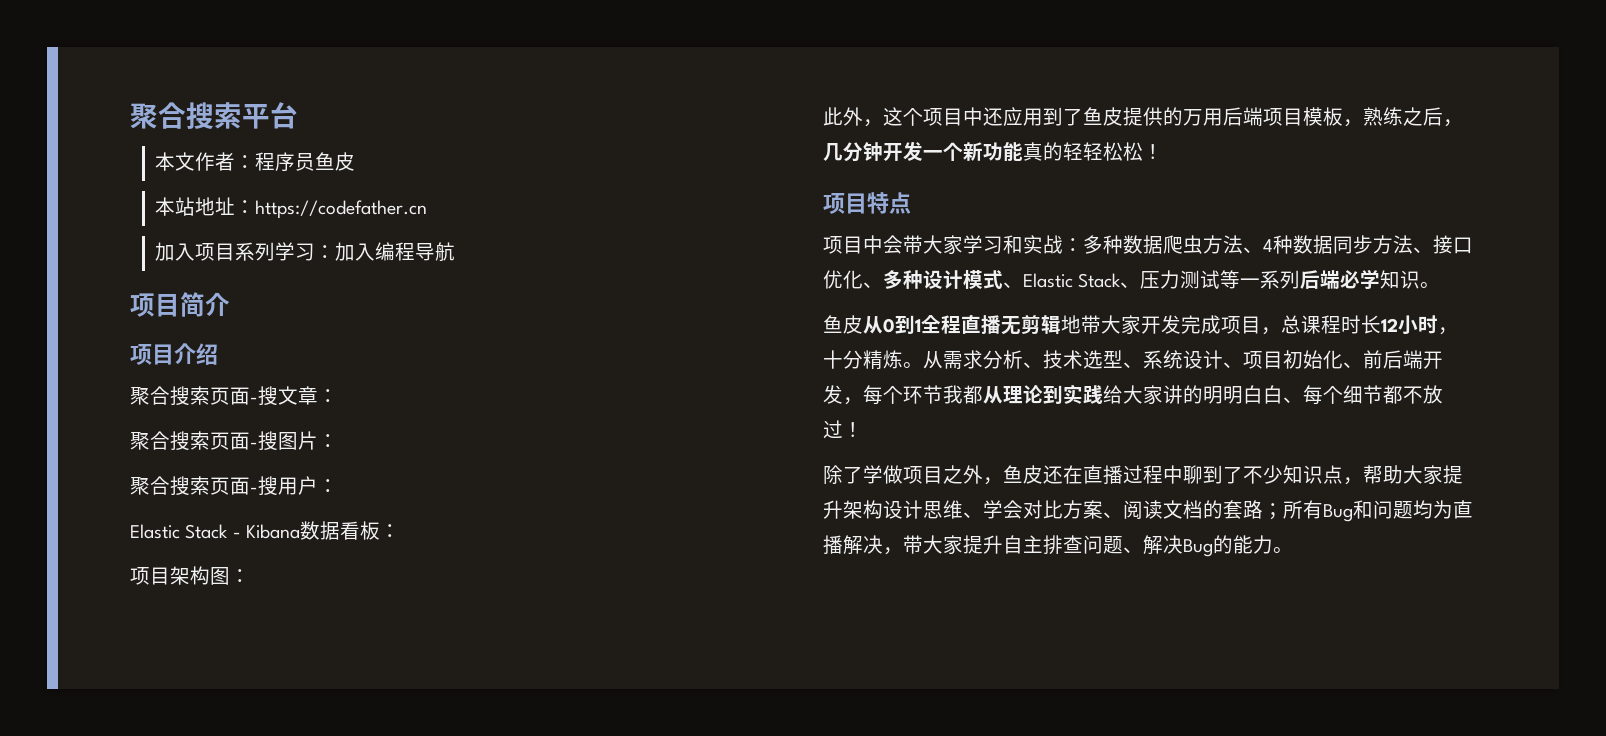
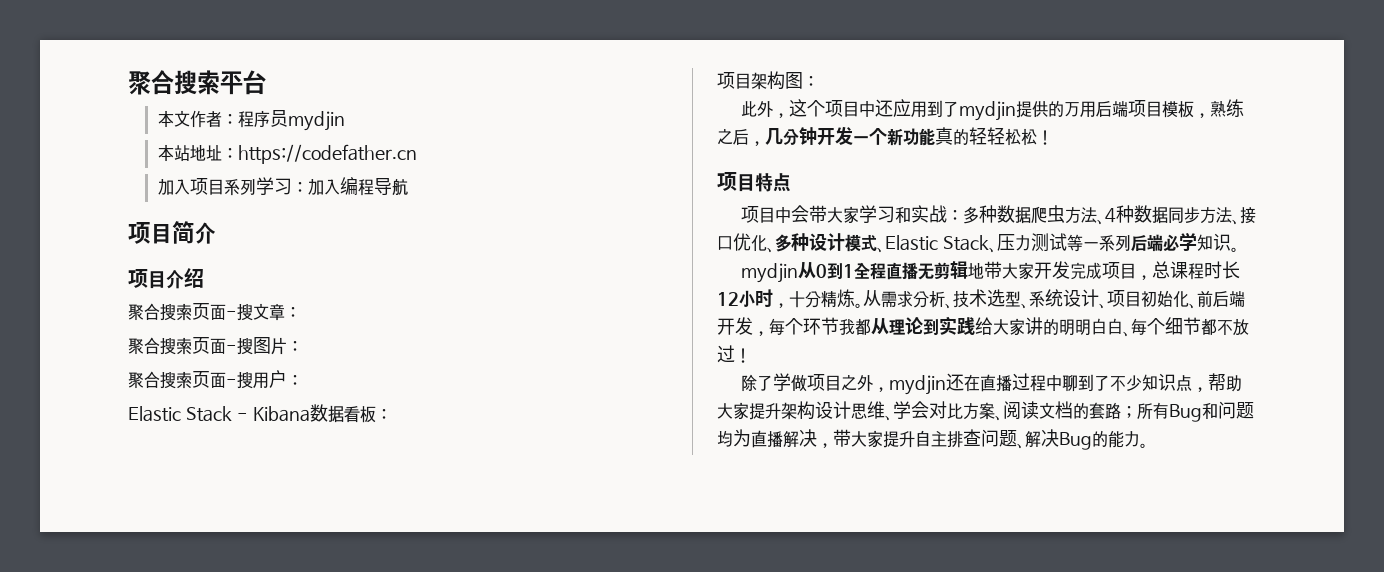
[315,152,356,171] 鱼皮 -> [287,111,345,131] mydjin
[1083,107,1123,126] 鱼皮 -> [958,101,1016,121] mydjin
[823,315,863,334] 鱼皮 -> [740,263,798,283] mydjin
[1003,465,1043,484] 鱼皮 -> [888,375,946,395] mydjin

